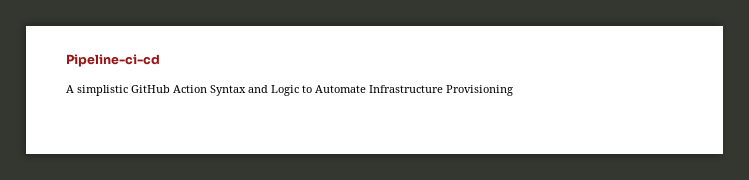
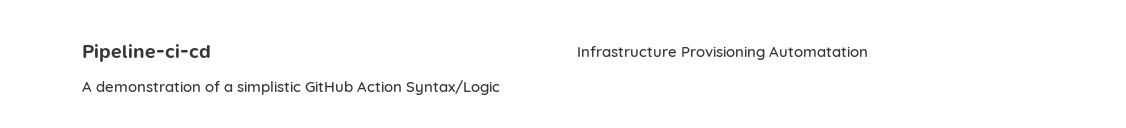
[77,85,366,96] simplistic GitHub Action Syntax and Logic to Automate -> [96,80,501,95] demonstration of a simplistic GitHub Action Syntax/Logic
(513, 90) none -> [769,46,869,57] Automatation

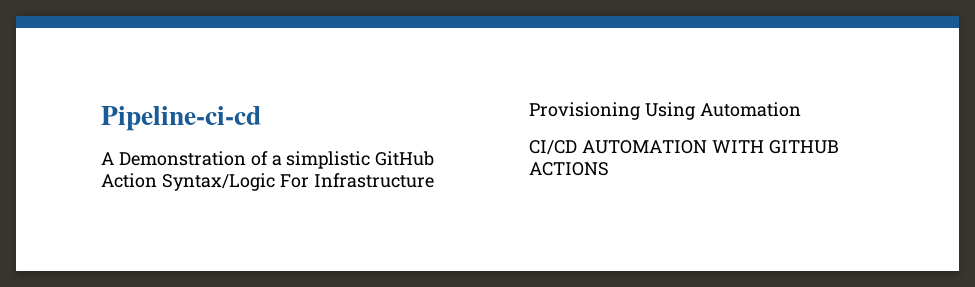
[96,81,202,92] demonstration -> [118,151,246,166] Demonstration
(501, 87) none -> [279,174,309,188] For
[769,46,869,57] Automatation -> [644,102,801,120] [529,140,839,155] [529,162,609,176] Using Automation // CI/CD AUTOMATION WITH GITHUB ACTIONS

